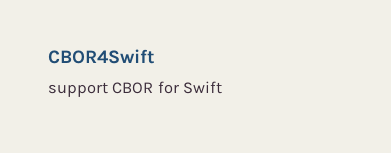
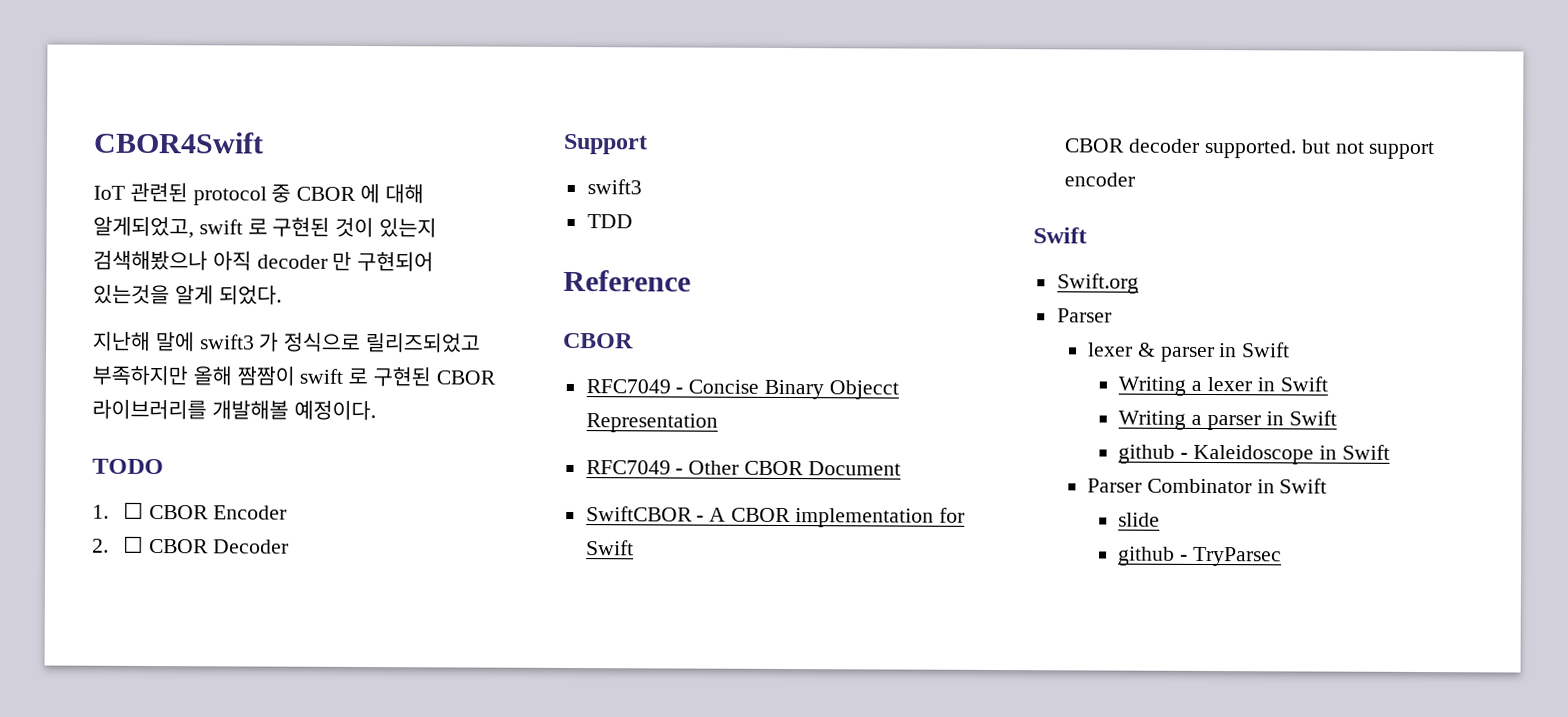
[48,81,223,97] support CBOR for Swift -> [93,182,424,206] [93,216,438,239] [93,250,435,272] [93,284,282,305] [93,331,482,353] [92,365,496,387] [92,399,376,421] [92,458,164,475] [92,501,287,520] [92,535,289,554] [563,133,648,155] [586,179,642,195] [586,214,633,229] [563,269,691,292] [563,332,634,349] [585,379,899,400] [585,413,718,433] [585,460,901,476] [585,506,965,528] [585,540,634,556] [1064,138,1436,160] [1064,172,1136,187] [1033,227,1087,244] [1056,273,1139,294] [1056,308,1112,323] [1088,342,1291,363] [1118,376,1328,396] [1118,410,1337,431] [1118,444,1390,465] [1087,478,1328,494] [1118,512,1161,527] [1118,546,1282,567] IoT 관련된 protocol 중 CBOR 에 대해 알게되었고, swift 로 구현된 것이 있는지 검색해봤으나 아직 decoder 만 구현되어 있는것을 알게 되었다. // 지난해 말에 swift3 가 정식으로 릴리즈되었고 부족하지만 올해 짬짬이 swift 로 구현된 CBOR 라이브러리를 개발해볼 예정이다. // TODO // 1. ☐ CBOR Encoder // 2. ☐ CBOR Decoder // Support // swift3 // TDD // Reference // CBOR // RFC7049 - Concise Binary Objecct Representation // RFC7049 - Other CBOR Document // SwiftCBOR - A CBOR implementation for Swift // CBOR decoder supported. but not support encoder // Swift // Swift.org // Parser // lexer & parser in Swift // Writing a lexer in Swift // Writing a parser in Swift // github - Kaleidoscope in Swift // Parser Combinator in Swift // slide // github - TryParsec

